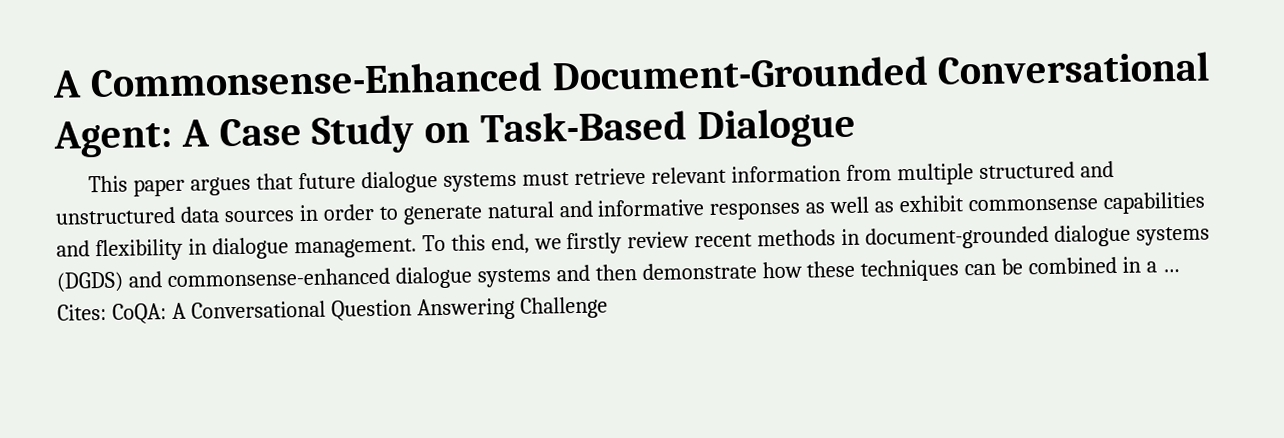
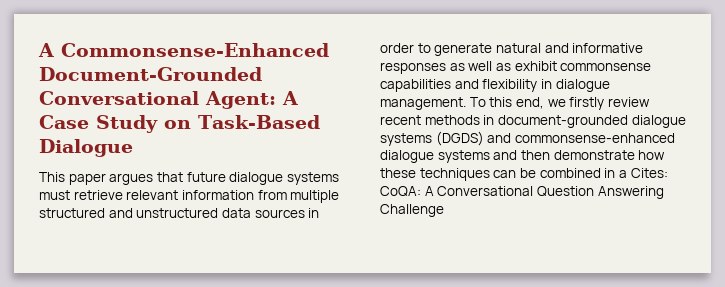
[1162,269,1181,273] … -> (627, 174) none

